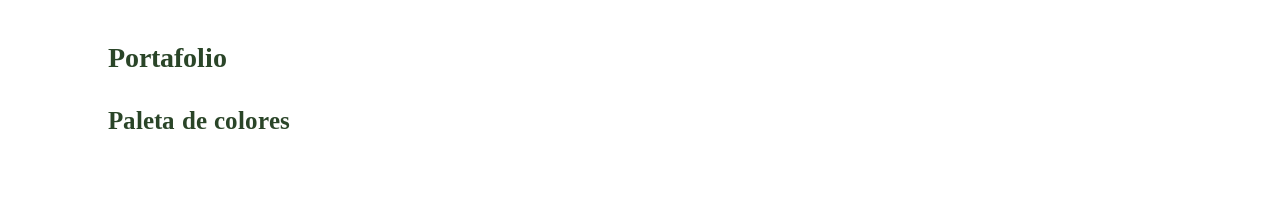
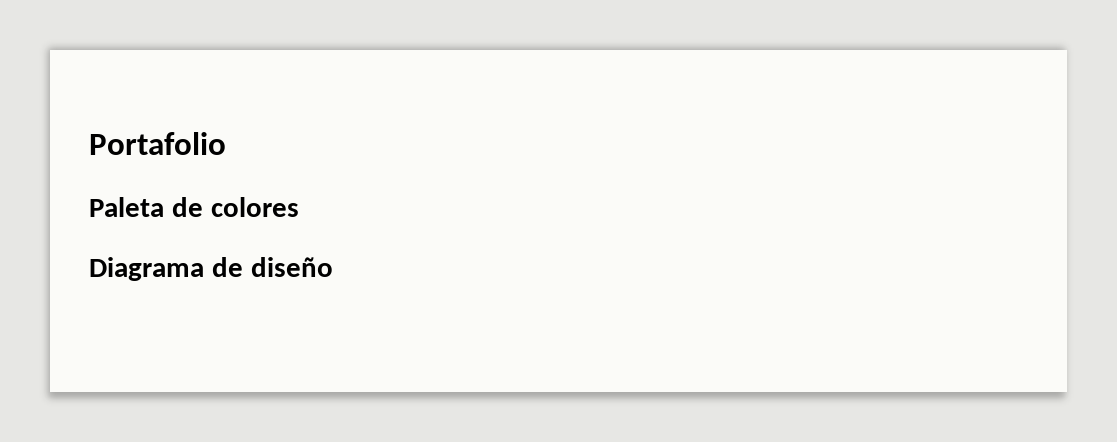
(290, 120) none -> [89,257,333,281] // Diagrama de diseño

